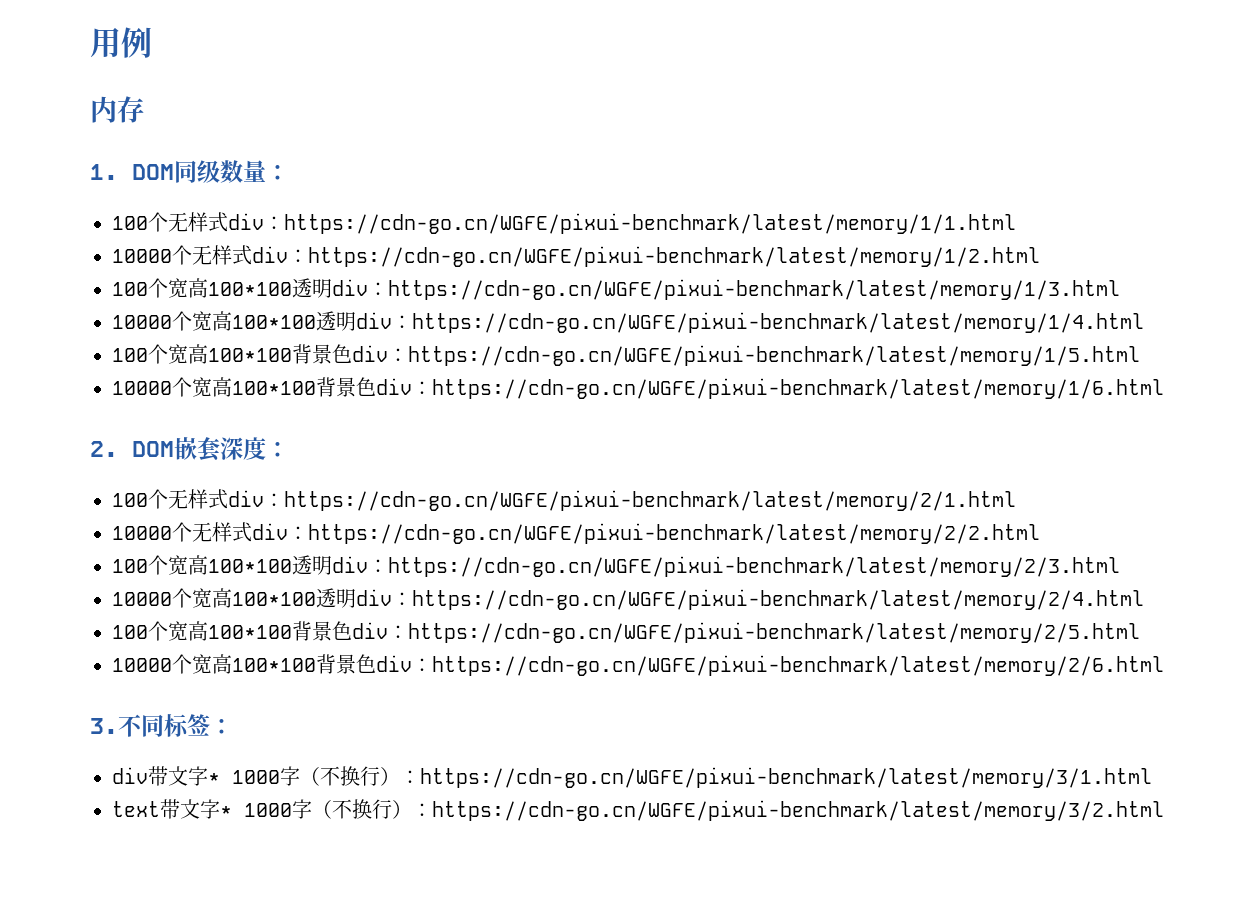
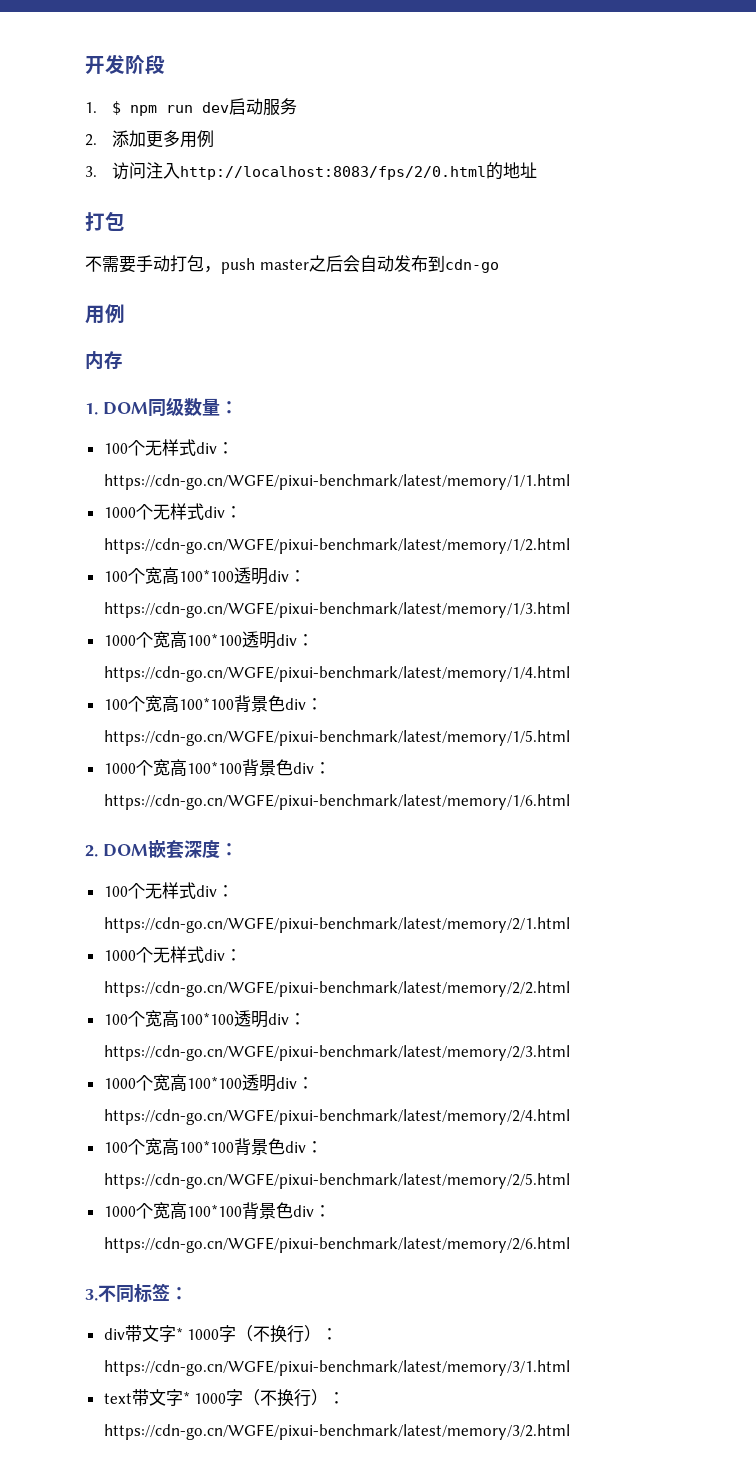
(90, 42) none -> [85,54,165,74] [85,98,297,116] [85,130,214,148] [85,162,537,180] [85,211,125,231] [85,255,499,274] 开发阶段 // 1. $ npm run dev启动服务 // 2.添加更多用例 // 3.访问注入http://localhost:8083/fps/2/0.html的地址 // 打包 // 不需要手动打包，push master之后会自动发布到cdn-go //
[112,249,172,263] 10000 -> [103,507,136,518] 1000
[112,315,172,329] 10000 -> [103,635,136,646] 1000
[112,381,172,395] 10000 -> [103,763,136,774] 1000
[112,526,172,540] 10000 -> [103,950,136,961] 1000
[112,592,172,606] 10000 -> [103,1078,136,1089] 1000
[112,658,172,672] 10000 -> [103,1206,136,1217] 1000

